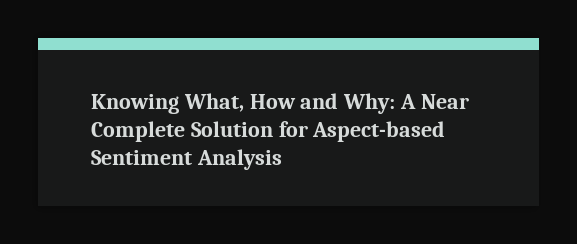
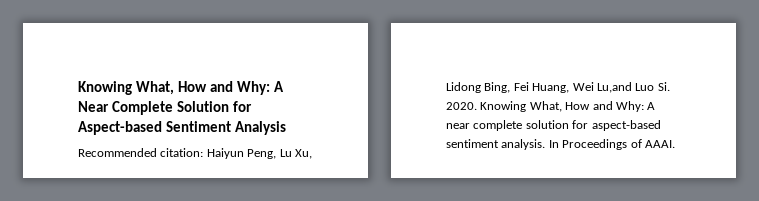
(282, 159) none -> [78,148,312,159] [446,82,670,93] [446,101,656,112] [446,120,661,131] [446,139,675,150] // Recommended citation: Haiyun Peng, Lu Xu, Lidong Bing, Fei Huang, Wei Lu,and Luo Si. 2020. Knowing What, How and Why: A near complete solution for aspect-based sentiment analysis. In Proceedings of AAAI.

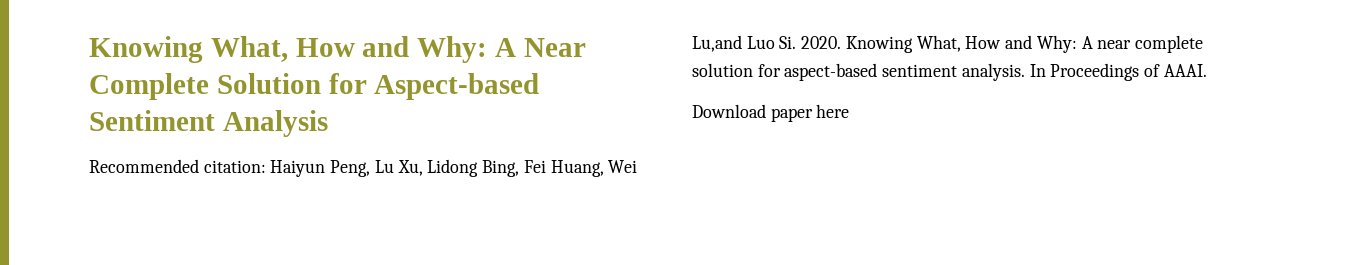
(675, 144) none -> [692,104,850,122] // Download paper here

